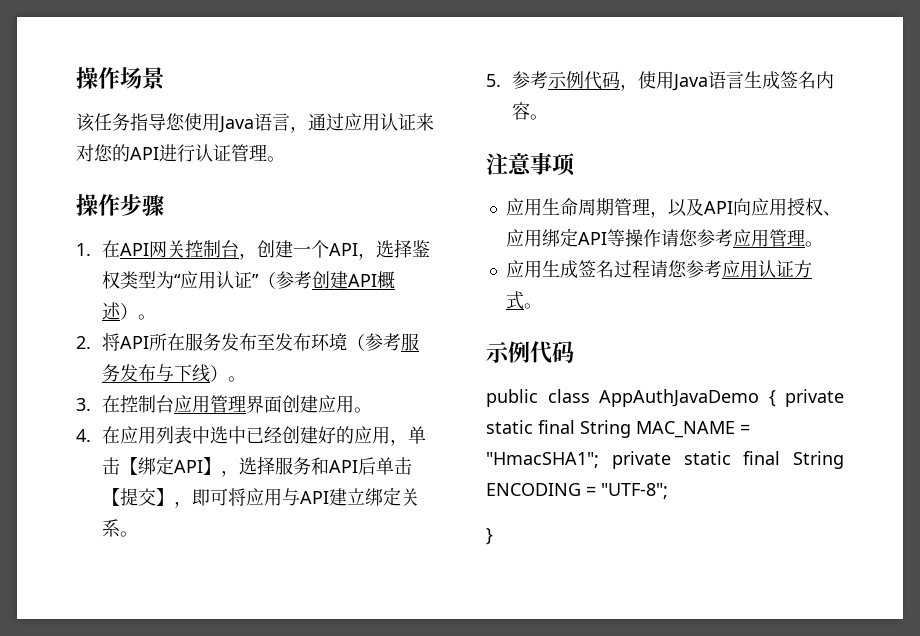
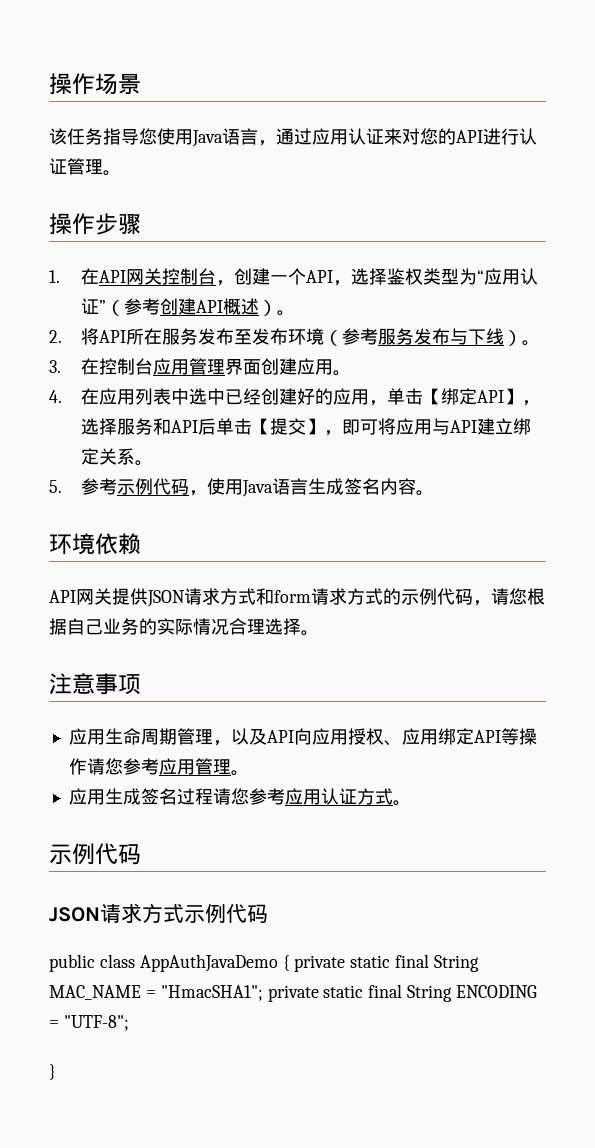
(548, 117) none -> [49,533,141,555] [49,588,545,607] [49,618,319,636] // 环境依赖 // API网关提供JSON请求方式和form请求方式的示例代码，请您根据自己业务的实际情况合理选择。
(574, 352) none -> [49,903,268,924] // JSON请求方式示例代码

